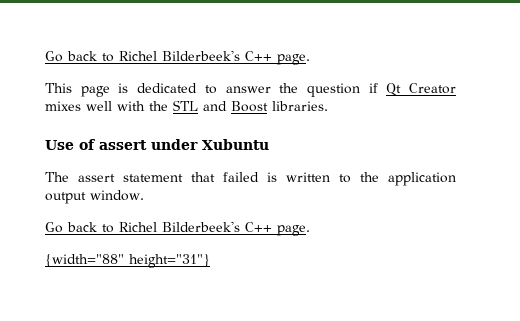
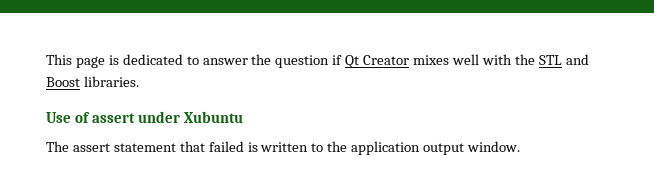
[45,50,310,65] Go back to Richel Bilderbeek's C++ page. // -> (46, 59) none
[45,221,310,236] [45,254,210,268] // Go back to Richel Bilderbeek's C++ page. // {width="88" height="31"} -> (521, 146) none

